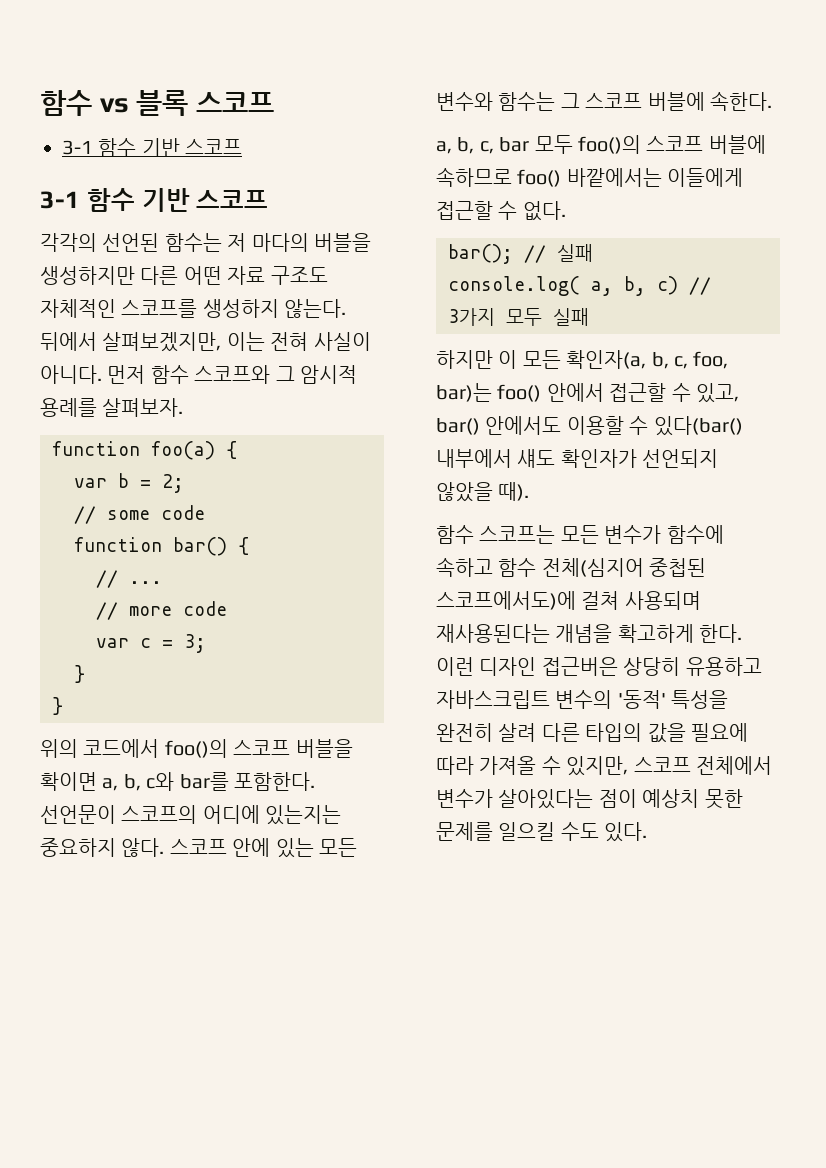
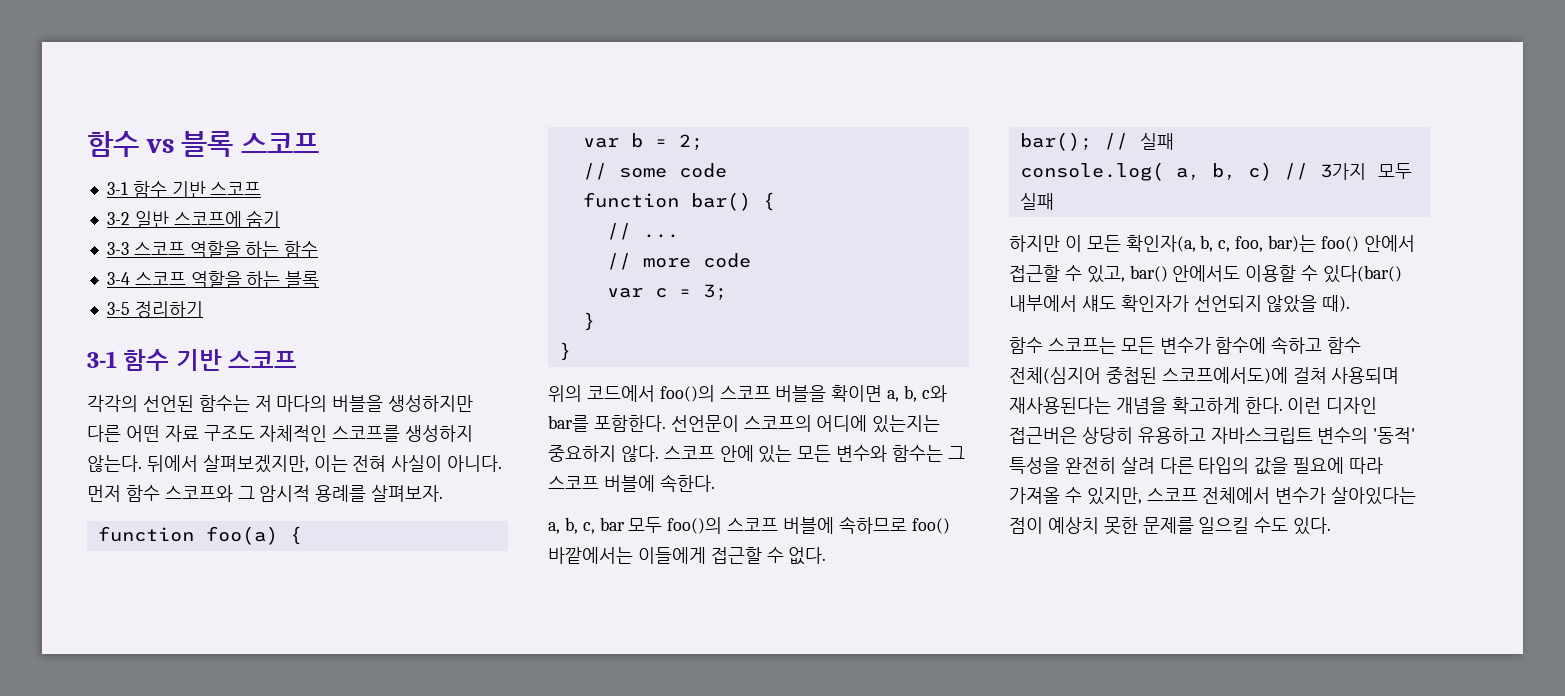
(243, 146) none -> [106,210,281,228] [106,241,319,258] [106,271,320,288] [106,301,203,318] // 3-2 일반 스코프에 숨기 // 3-3 스코프 역할을 하는 함수 // 3-4 스코프 역할을 하는 블록 // 3-5 정리하기

